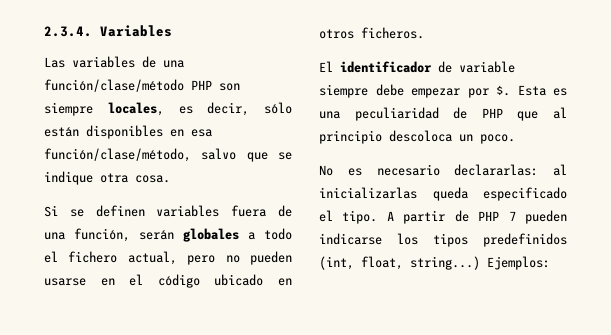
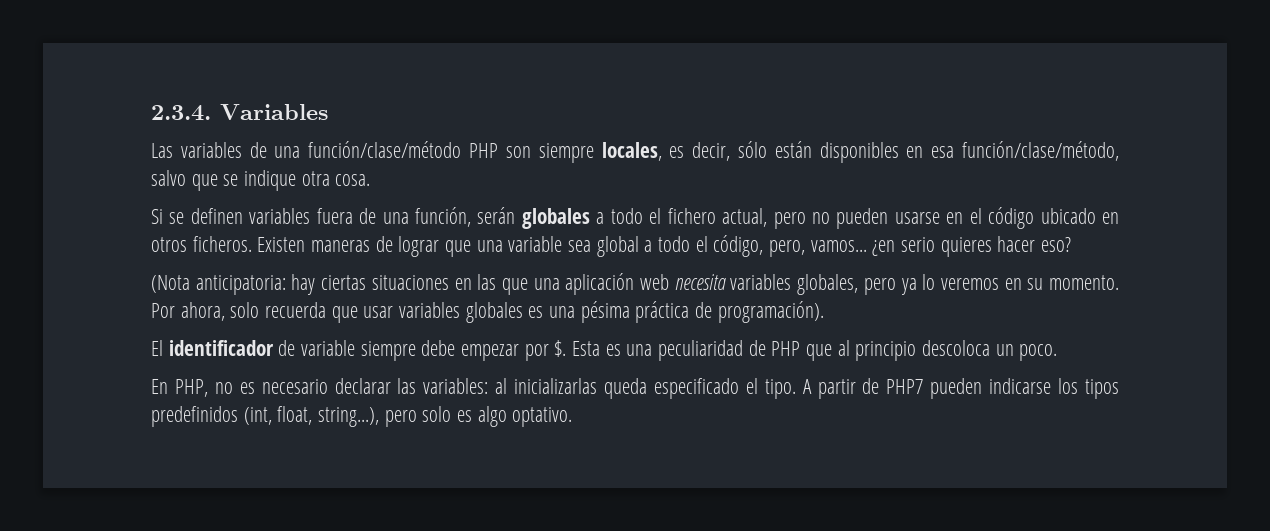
(424, 33) none -> [257,235,1072,257] [151,273,1120,295] [151,301,824,323] Existen maneras de lograr que una variable sea global a todo el código, pero, vamos... ¿en serio quieres hacer eso? // (Nota anticipatoria: hay ciertas situaciones en las que una aplicación web necesita variables globales, pero ya lo veremos en su momento. Por ahora, solo recuerda que usar variables globales es una pésima práctica de programación).
[319,164,539,176] No es necesario declararlas: -> [151,378,489,397] En PHP, no es necesario declarar las variables:
[478,211,516,221] PHP 7 -> [886,379,924,394] PHP7
[410,256,550,270] string...) Ejemplos: -> [318,406,573,427] string...), pero solo es algo optativo.

